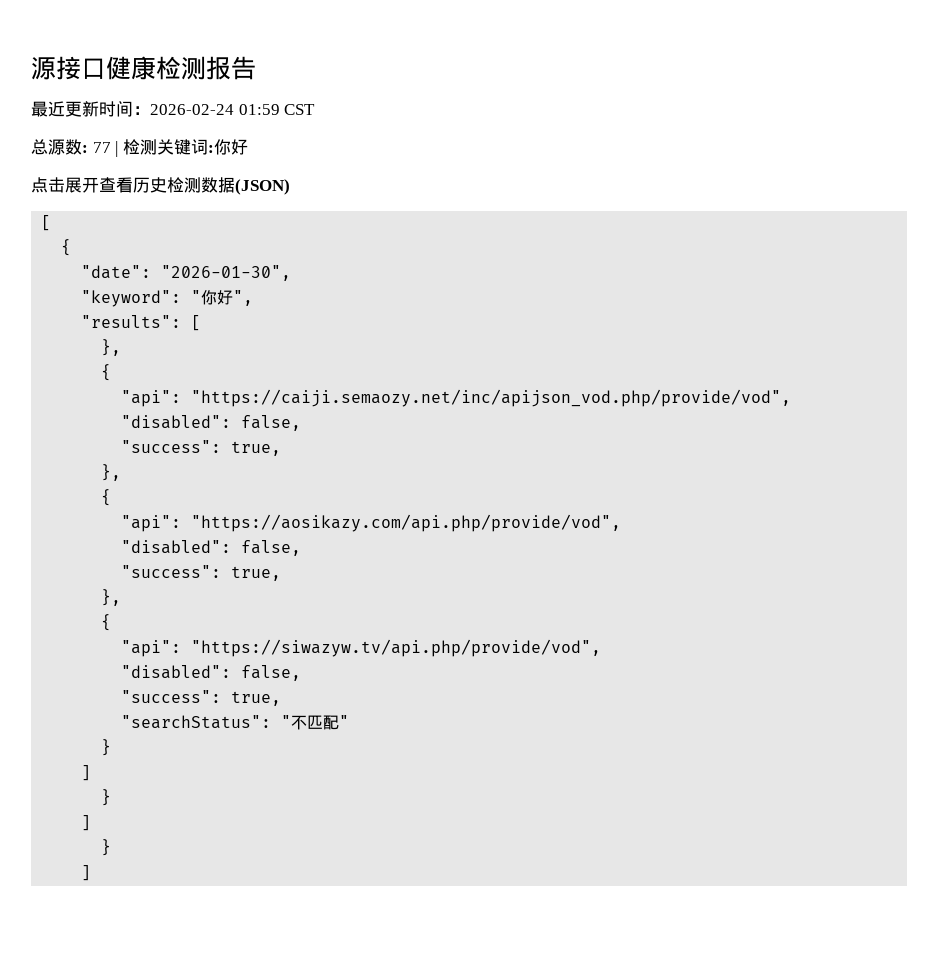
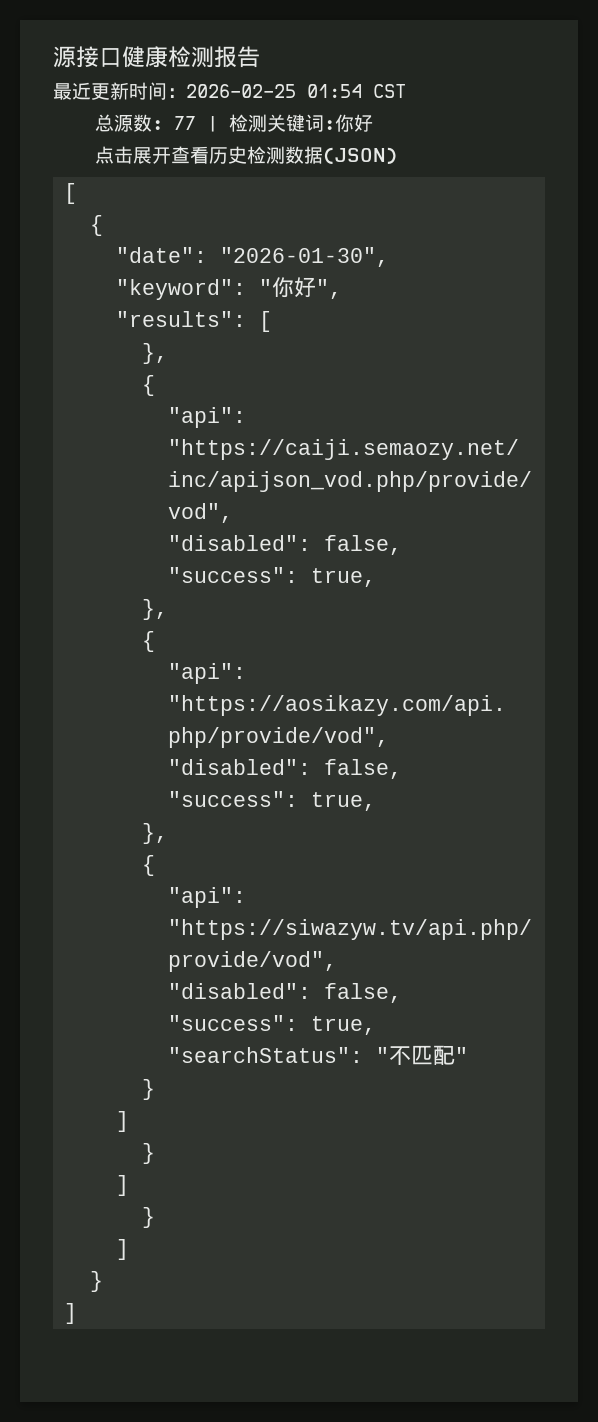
[150,104,280,115] 2026-02-24 01:59 -> [186,84,362,98] 2026-02-25 01:54
(92, 873) none -> [90,1271,104,1292] [64,1303,78,1324] // } // ]

